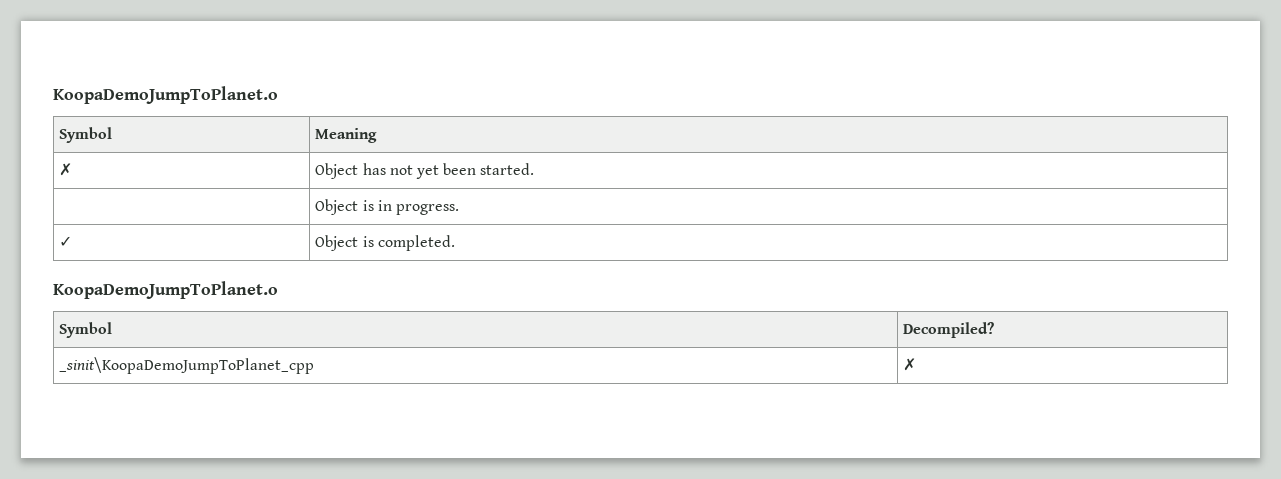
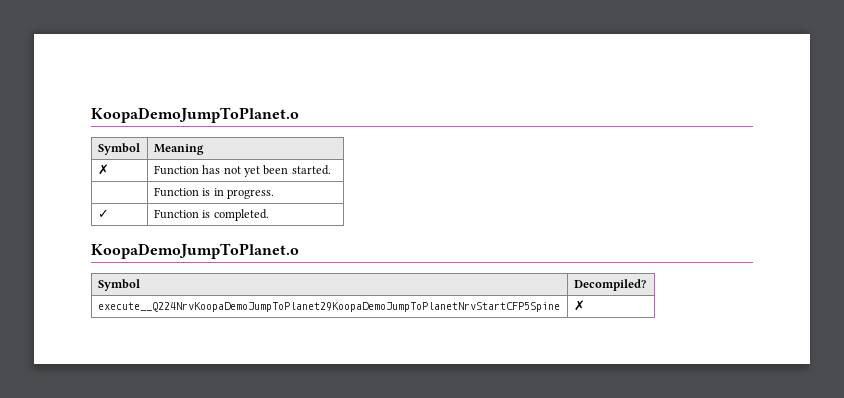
[315,163,359,179] Object -> [153,165,199,175] Function
[315,199,359,215] Object -> [153,187,199,197] Function
[315,235,359,251] Object -> [153,209,199,219] Function
[59,357,315,374] _sinit\KoopaDemoJumpToPlanet_cpp -> [97,302,560,312] execute__Q224NrvKoopaDemoJumpToPlanet29KoopaDemoJumpToPlanetNrvStartCFP5Spine

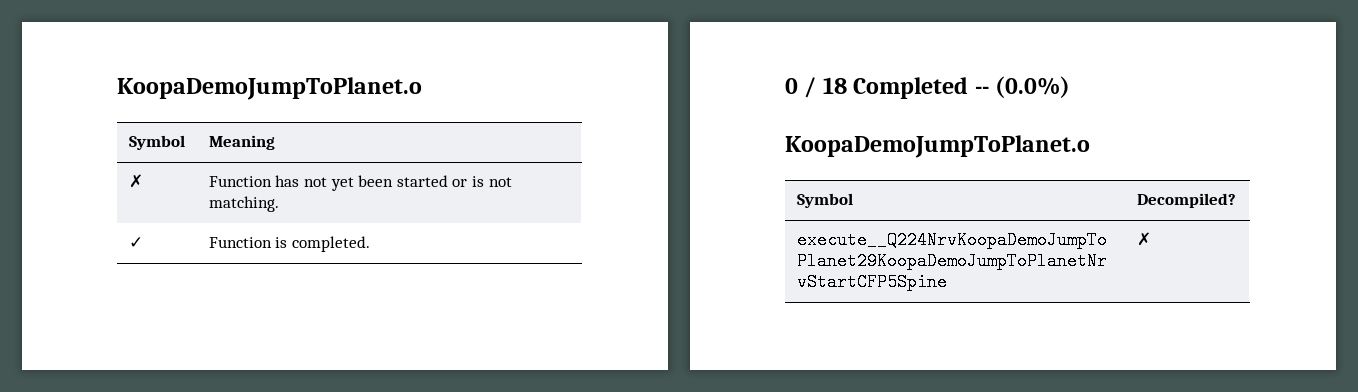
[291,165,331,175] [153,187,274,199] started. // | Function is in progress. -> [396,175,512,187] [208,196,279,212] started or is not matching.
(269, 215) none -> [785,76,1071,99] // 0 / 18 Completed -- (0.0%)

